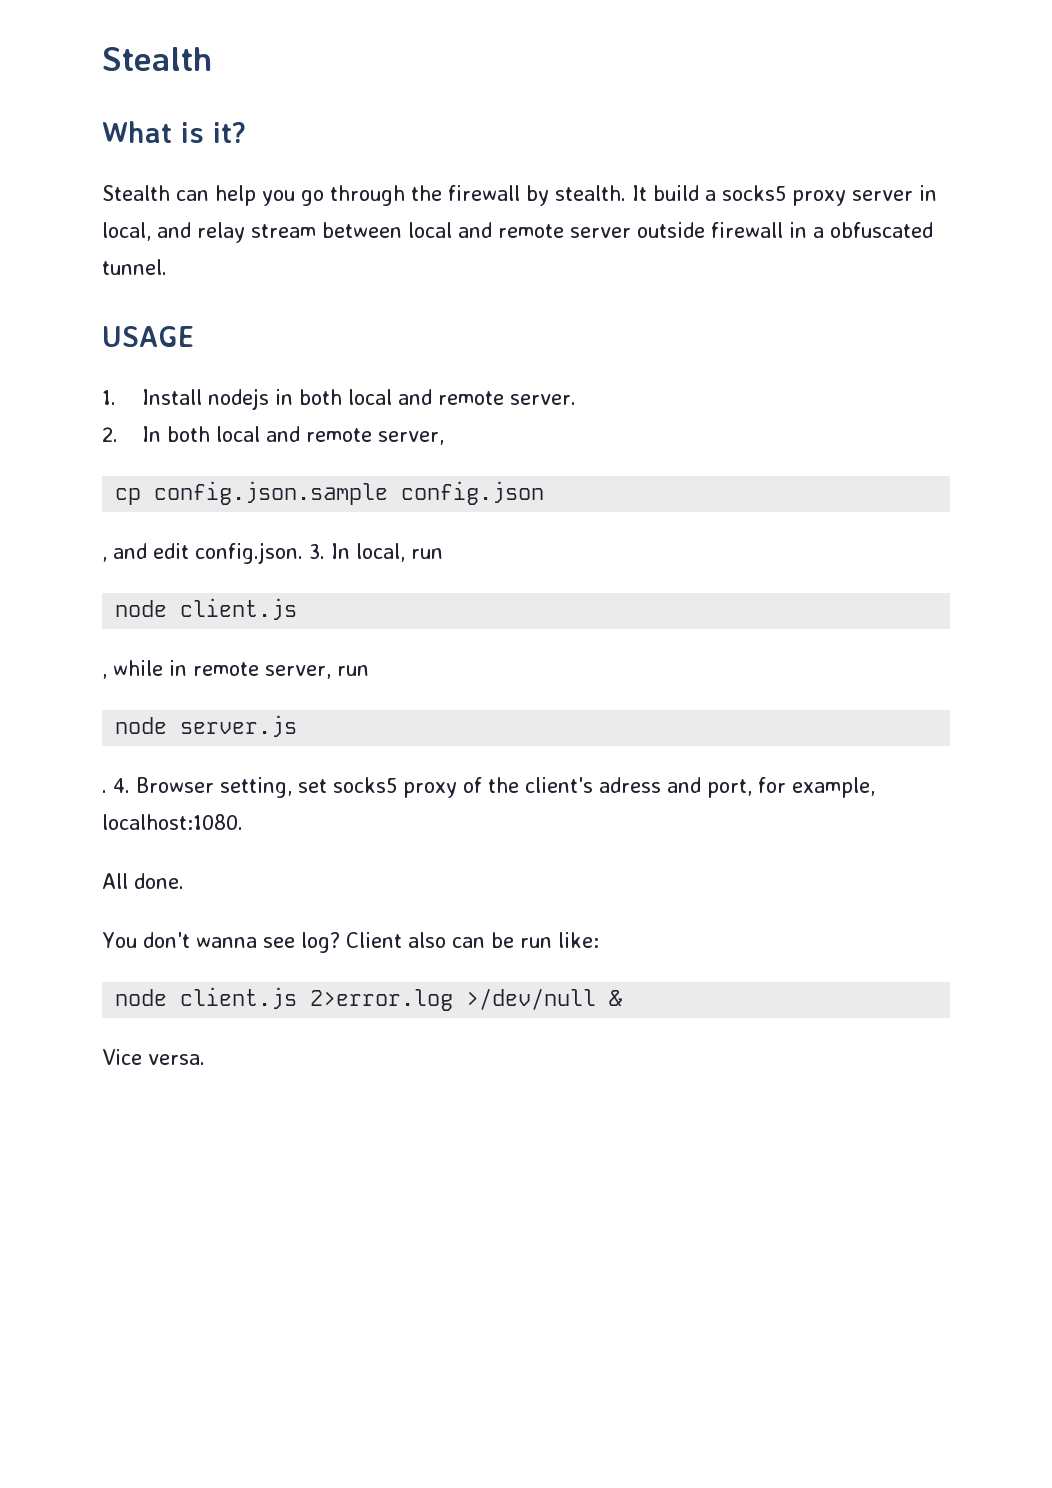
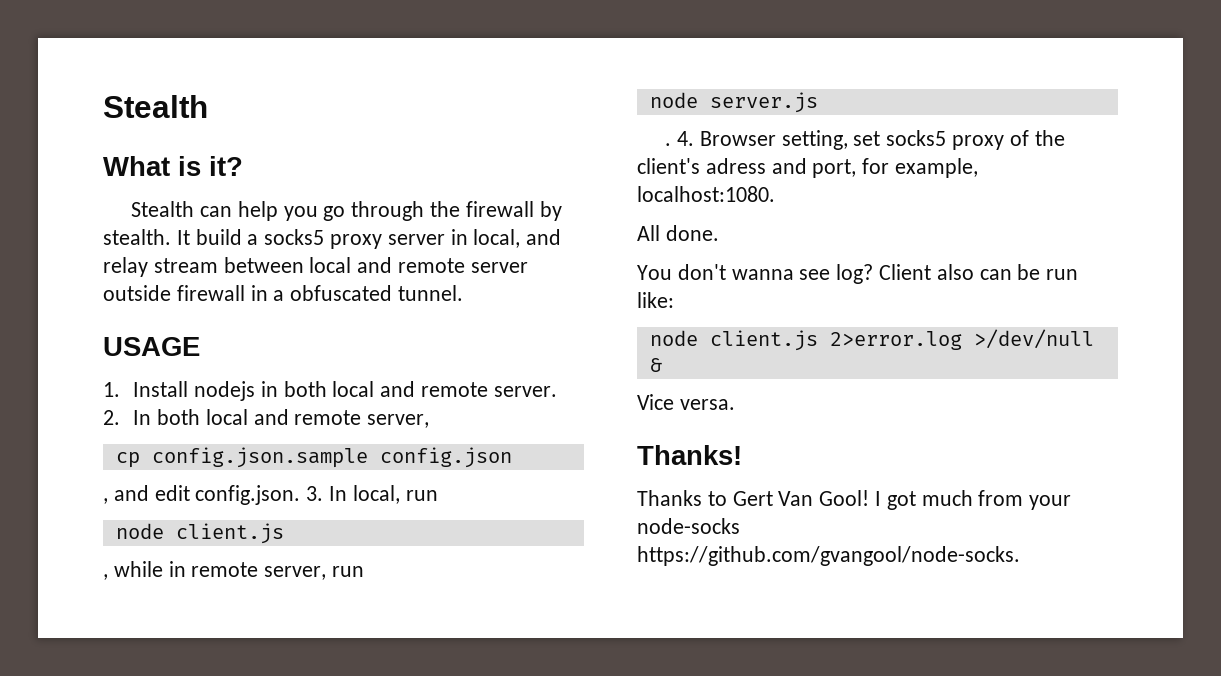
(205, 1059) none -> [637,445,742,465] [637,490,1072,510] [637,518,740,534] [637,546,1020,566] // Thanks! // Thanks to Gert Van Gool! I got much from your node-socks https://github.com/gvangool/node-socks.

